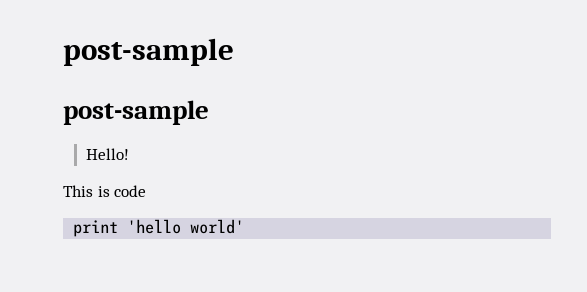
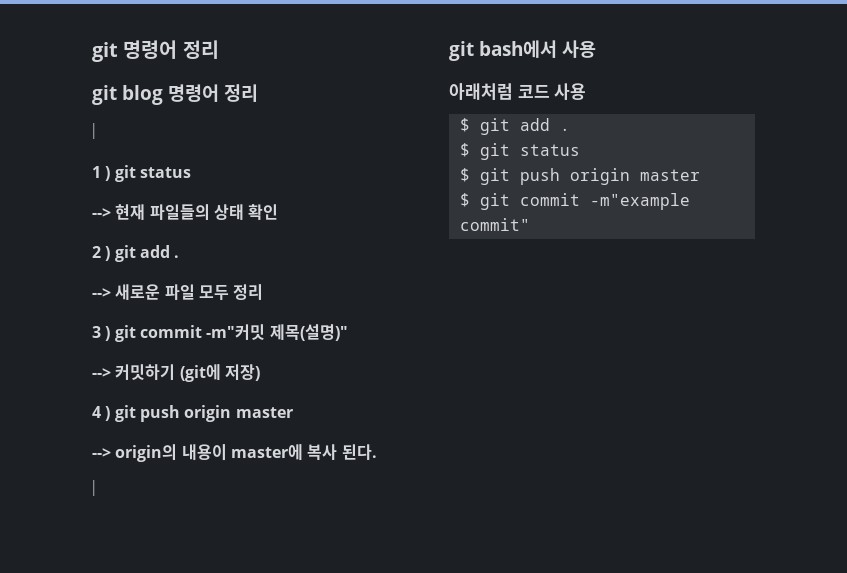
[63,38,234,66] [63,100,209,125] [86,148,130,160] [63,185,147,197] [73,219,245,237] post-sample // post-sample // Hello! // This is code // print 'hello world' -> [92,40,219,62] [92,84,258,105] [92,123,96,139] [92,165,191,182] [92,204,279,220] [92,245,180,262] [92,284,264,300] [92,324,348,342] [92,364,260,382] [92,405,293,422] [92,444,377,462] [92,480,96,496] [449,40,596,61] [449,83,587,100] [459,118,570,135] [459,143,580,160] [459,168,700,185] [459,193,690,210] [459,218,530,231] git 명령어 정리 // git blog 명령어 정리 // | // 1 ) git status // --> 현재 파일들의 상태 확인 // 2 ) git add . // --> 새로운 파일 모두 정리 // 3 ) git commit -m"커밋 제목(설명)" // --> 커밋하기 (git에 저장) // 4 ) git push origin master // --> origin의 내용이 master에 복사 된다. // | // git bash에서 사용 // 아래처럼 코드 사용 // $ git add . // $ git status // $ git push origin master // $ git commit -m"example commit"

